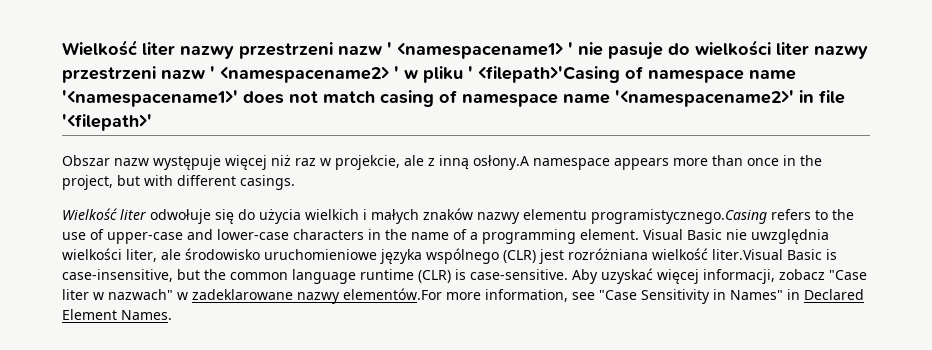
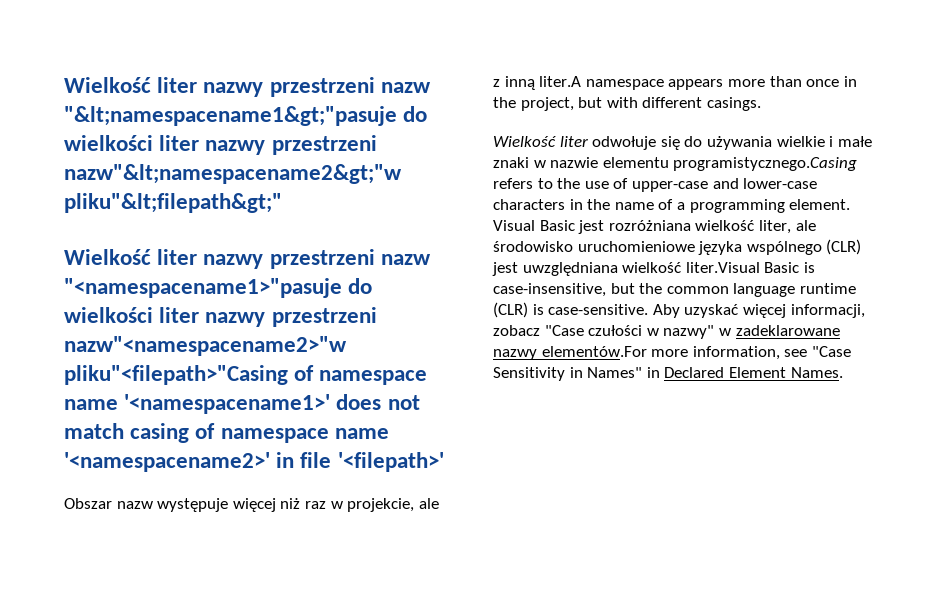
[62,40,868,60] [62,66,620,83] Wielkość liter nazwy przestrzeni nazw ' <namespacename1> ' nie pasuje do wielkości liter nazwy przestrzeni nazw ' <namespacename2> ' w pliku ' <filepath>'Casing -> [64,77,431,97] [64,106,428,126] [64,135,377,155] [64,164,402,184] [64,193,282,213] [64,249,431,269] [64,278,373,298] [64,307,377,327] [64,336,347,356] [64,365,288,385] Wielkość liter nazwy przestrzeni nazw "&lt;namespacename1&gt;"pasuje do wielkości liter nazwy przestrzeni nazw"&lt;namespacename2&gt;"w pliku"&lt;filepath&gt;" // Wielkość liter nazwy przestrzeni nazw "<namespacename1>"pasuje do wielkości liter nazwy przestrzeni nazw"<namespacename2>"w pliku"<filepath>"Casing
[473,155,529,170] osłony.A -> [539,76,582,87] liter.A
[259,208,520,224] użycia wielkich i małych znaków nazwy -> [706,136,872,150] [493,157,599,168] używania wielkie i małe znaki w nazwie
[726,229,829,244] [62,248,122,260] nie uwzględnia wielkości -> [578,220,755,234] jest rozróżniana wielkość
[568,248,648,260] rozróżniana -> [522,262,618,276] uwzględniana
[62,289,173,300] liter w nazwach" -> [588,325,715,339] czułości w nazwy"

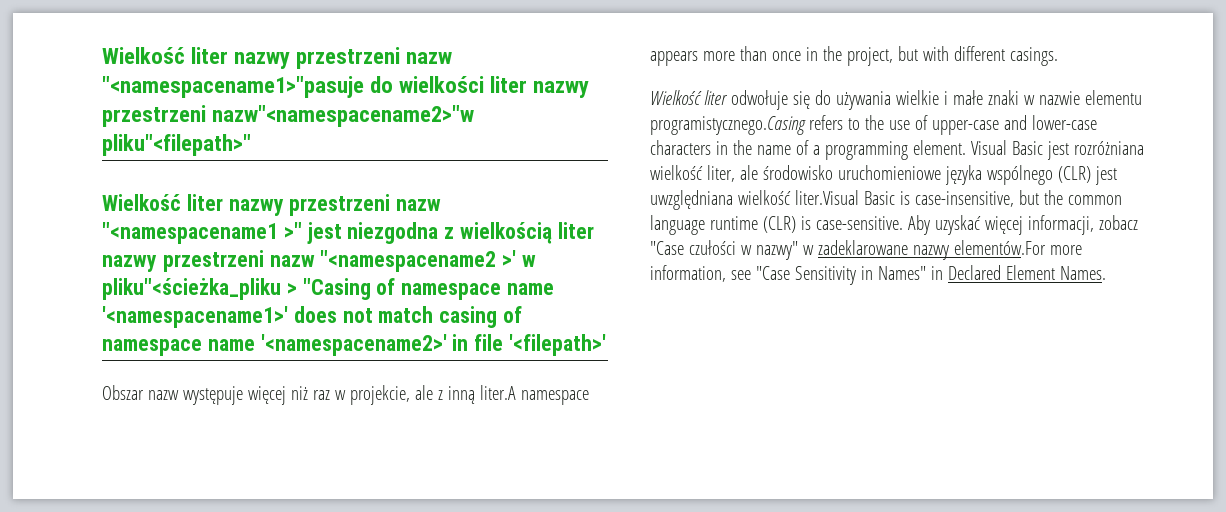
[64,77,431,97] [64,106,428,126] [64,135,377,155] [64,164,402,184] [64,193,282,213] [64,249,431,269] Wielkość liter nazwy przestrzeni nazw "&lt;namespacename1&gt;"pasuje do wielkości liter nazwy przestrzeni nazw"&lt;namespacename2&gt;"w pliku"&lt;filepath&gt;" // Wielkość liter nazwy przestrzeni nazw -> [102,47,453,69] Wielkość liter nazwy przestrzeni nazw
[64,365,288,385] pliku"<filepath>"Casing -> [102,134,251,156] [102,194,442,216] [102,222,594,244] [102,250,537,272] [102,278,371,300] pliku"<filepath>" // Wielkość liter nazwy przestrzeni nazw "<namespacename1 >" jest niezgodna z wielkością liter nazwy przestrzeni nazw "<namespacename2 >' w pliku"<ścieżka_pliku > "Casing

